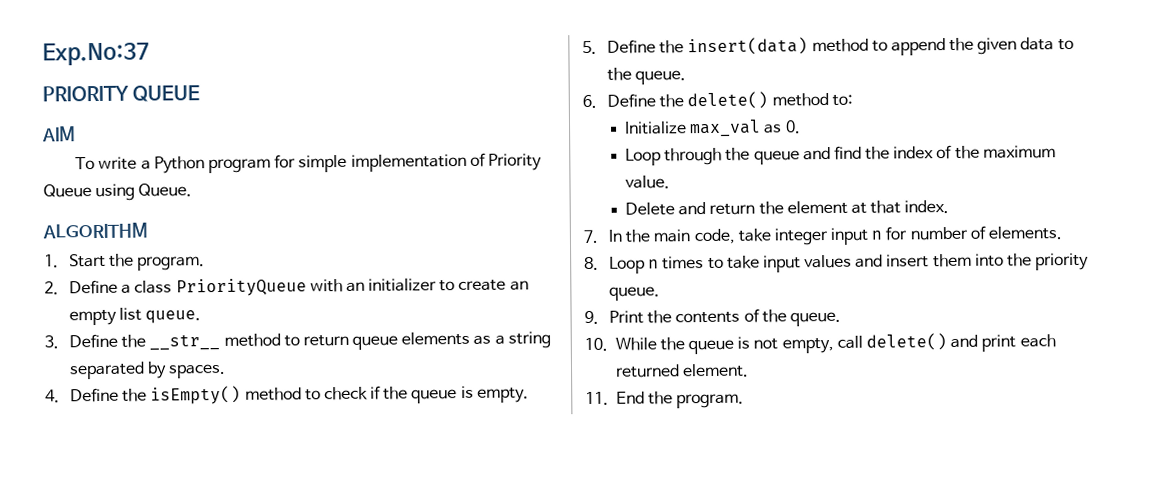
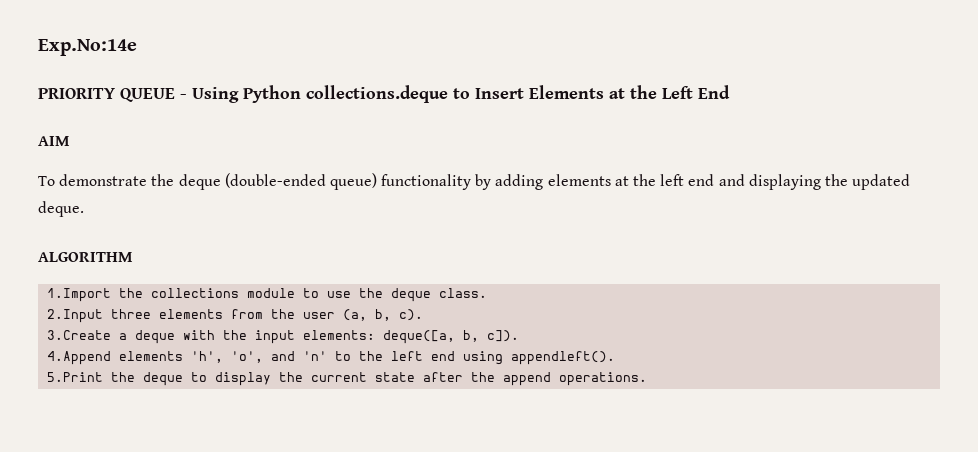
[42,42,150,66] Exp.No:37 -> [38,39,137,56] Exp.No:14e
[42,126,76,142] [75,152,542,174] [43,183,193,202] [42,222,148,239] [44,253,206,271] [44,278,529,297] [68,307,202,326] [44,331,551,351] [68,361,227,380] [45,385,529,405] [582,37,1074,56] [606,67,687,85] [582,91,853,110] [623,119,801,138] [624,144,1056,166] [624,175,670,189] [624,200,950,216] [583,225,1062,246] [584,252,1090,274] [608,286,660,301] [584,308,841,327] [584,333,1056,355] [614,363,749,378] [585,391,745,409] // AIM // To write a Python program for simple implementation of Priority Queue using Queue. // ALGORITHM // 1. Start the program. // 2. Define a class PriorityQueue with an initializer to create an empty list queue. // 3. Define the __str__ method to return queue elements as a string separated by spaces. // 4. Define the isEmpty() method to check if the queue is empty. // 5. Define the insert(data) method to append the given data to the queue. // 6. Define the delete() method to: // Initialize max_val as 0. // Loop through the queue and find the index of the maximum value. // Delete and return the element at that index. // 7. In the main code, take integer input n for number of elements. // 8. Loop n times to take input values and insert them into the priority queue. // 9. Print the contents of the queue. // 10. While the queue is not empty, call delete() and print each returned element. // 11. End the program. -> [180,85,730,103] [38,136,70,146] [38,173,911,190] [38,201,84,217] [38,252,133,262] [47,288,488,302] [47,309,424,323] [47,330,520,344] [47,351,616,365] [47,372,648,386] - Using Python collections.deque to Insert Elements at the Left End // AIM // To demonstrate the deque (double-ended queue) functionality by adding elements at the left end and displaying the updated deque. // ALGORITHM // 1.Import the collections module to use the deque class. // 2.Input three elements from the user (a, b, c). // 3.Create a deque with the input elements: deque([a, b, c]). // 4.Append elements 'h', 'o', and 'n' to the left end using appendleft(). // 5.Print the deque to display the current state after the append operations.

